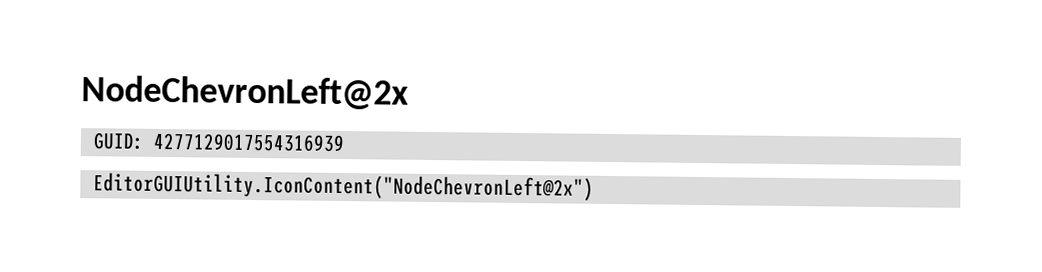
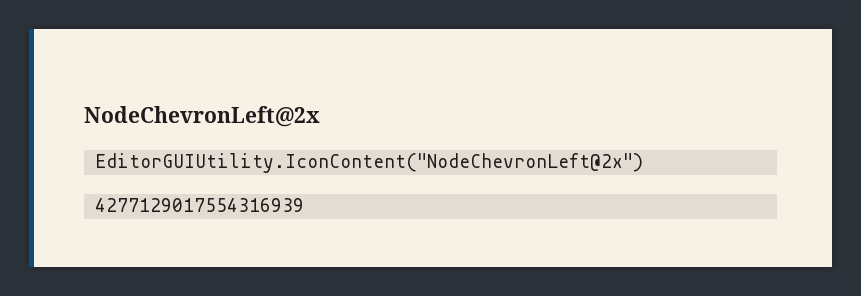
[93,132,146,150] GUID: -> [94,153,643,173] EditorGUIUtility.IconContent("NodeChevronLeft@2x") //
[93,172,595,201] // EditorGUIUtility.IconContent("NodeChevronLeft@2x") -> (304, 205) none

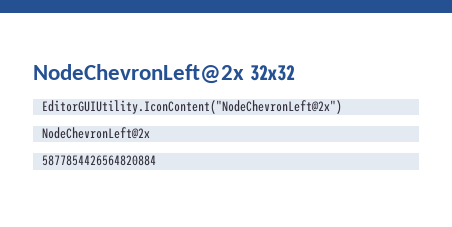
[84,106,320,127] NodeChevronLeft@2x -> [33,64,296,84] NodeChevronLeft@2x 32x32
[94,198,304,212] 4277129017554316939 -> [41,127,150,139] [41,155,156,166] NodeChevronLeft@2x // 5877854426564820884

